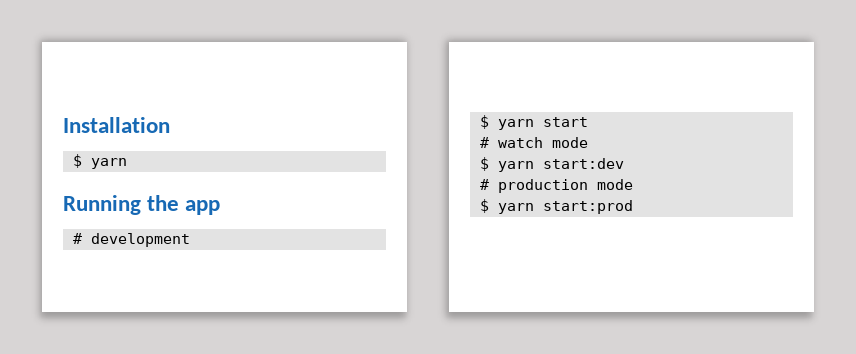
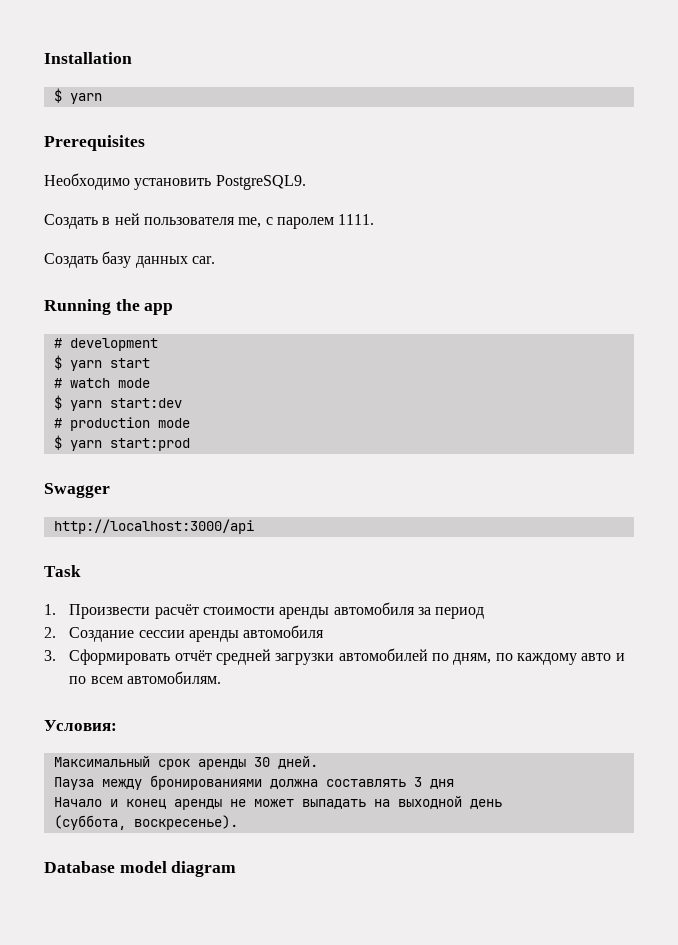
(128, 163) none -> [44,135,145,151] [44,173,306,190] [44,213,375,229] [44,251,215,268] // Prerequisites // Необходимо установить PostgreSQL9. // Создать в ней пользователя me, с паролем 1111. // Создать базу данных car.
(634, 207) none -> [44,483,110,498] [53,519,254,534] [44,565,81,577] [44,602,485,619] [44,625,325,642] [44,648,625,665] [69,671,221,684] [44,720,117,731] [53,756,318,770] [53,775,454,790] [53,796,502,810] [53,815,238,830] [44,861,237,877] // Swagger // http://localhost:3000/api // Task // 1. Произвести расчёт стоимости аренды автомобиля за период // 2. Создание сессии аренды автомобиля // 3. Сформировать отчёт средней загрузки автомобилей по дням, по каждому авто и по всем автомобилям. // Условия: // Максимальный срок аренды 30 дней. // Пауза между бронированиями должна составлять 3 дня // Начало и конец аренды не может выпадать на выходной день // (суббота, воскресенье). // Database model diagram

